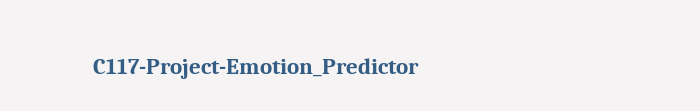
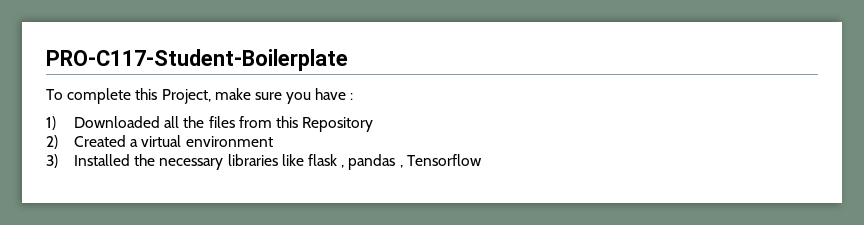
[93,58,419,79] C117-Project-Emotion_Predictor -> [46,49,348,71] [46,88,354,104] [46,116,374,132] [46,135,273,149] [46,154,482,170] PRO-C117-Student-Boilerplate // To complete this Project, make sure you have : // 1) Downloaded all the files from this Repository // 2) Created a virtual environment // 3) Installed the necessary libraries like flask , pandas , Tensorflow

